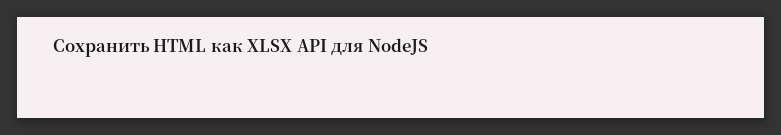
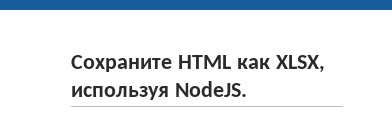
[53,39,150,57] Сохранить -> [71,55,172,72] Сохраните
[247,38,428,56] XLSX API для NodeJS -> [275,55,325,73] [71,81,247,100] XLSX, используя NodeJS.

